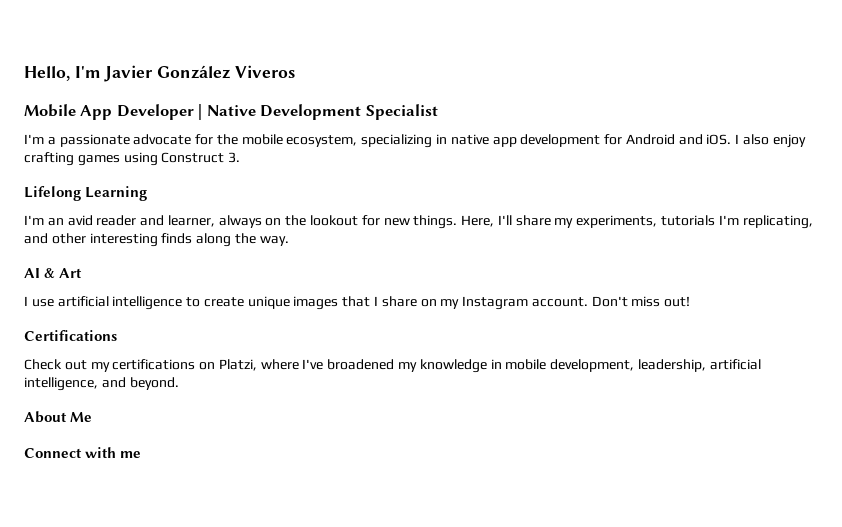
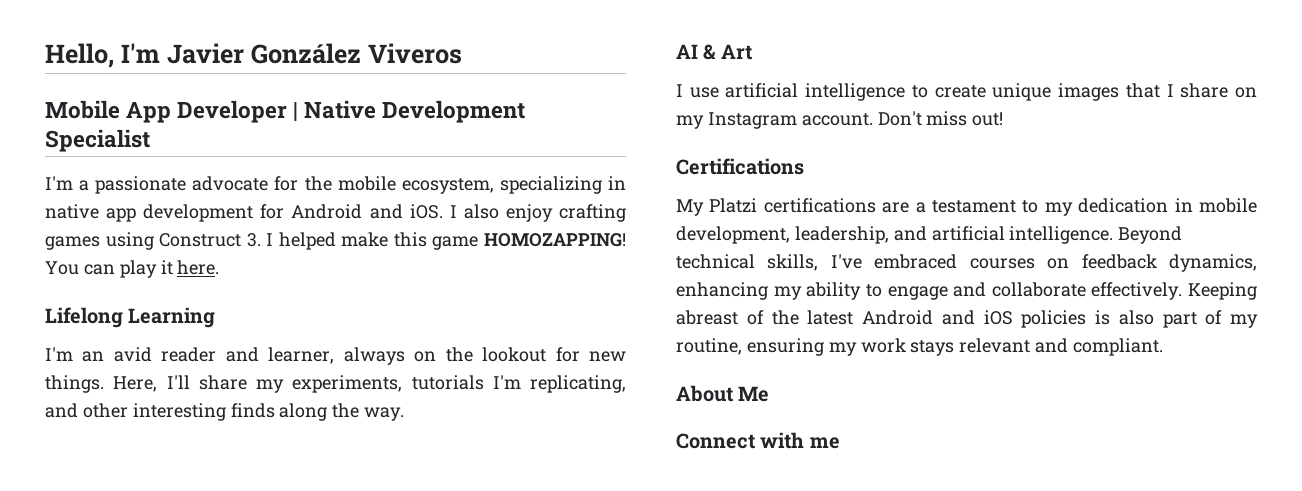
(241, 157) none -> [266,232,626,250] [45,260,220,278] I helped make this game HOMOZAPPING! You can play it here.
[24,359,761,373] [24,377,179,391] Check out my certifications on Platzi, where I've broadened my knowledge in mobile development, leadership, artificial intelligence, and beyond. -> [676,198,1257,216] [676,226,1183,244] [676,254,1257,272] [676,282,1257,300] [676,310,1258,328] [676,338,1164,356] My Platzi certifications are a testament to my dedication in mobile development, leadership, and artificial intelligence. Beyond technical skills, I've embraced courses on feedback dynamics, enhancing my ability to engage and collaborate effectively. Keeping abreast of the latest Android and iOS policies is also part of my routine, ensuring my work stays relevant and compliant.

